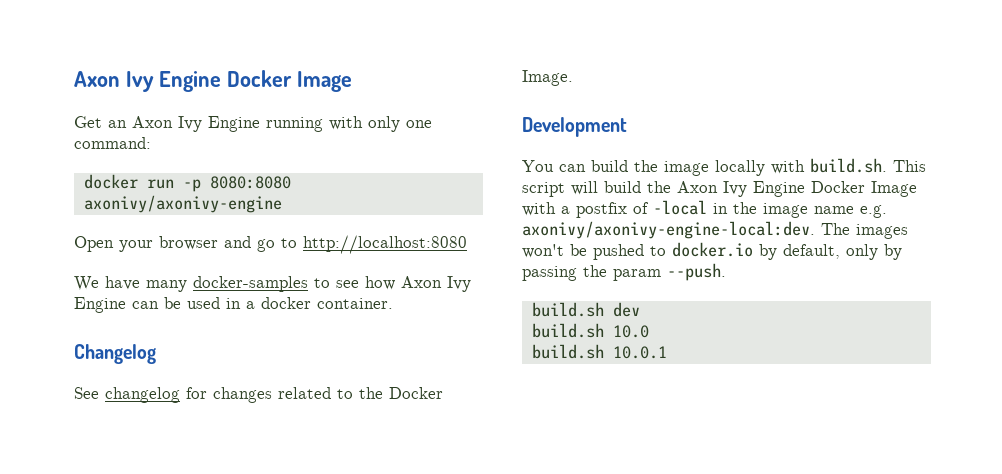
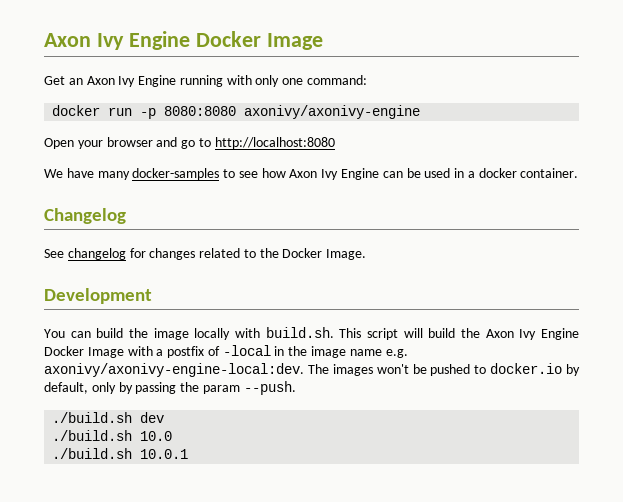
[531,302,604,317] build.sh -> [52,412,133,423] ./build.sh
[531,323,604,338] build.sh -> [52,430,133,441] ./build.sh
[531,344,604,359] build.sh -> [52,448,133,459] ./build.sh

